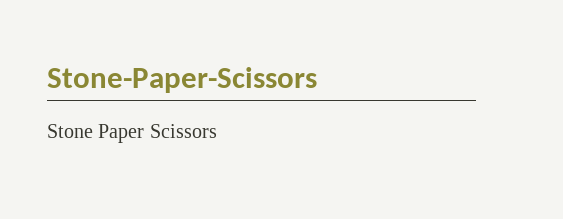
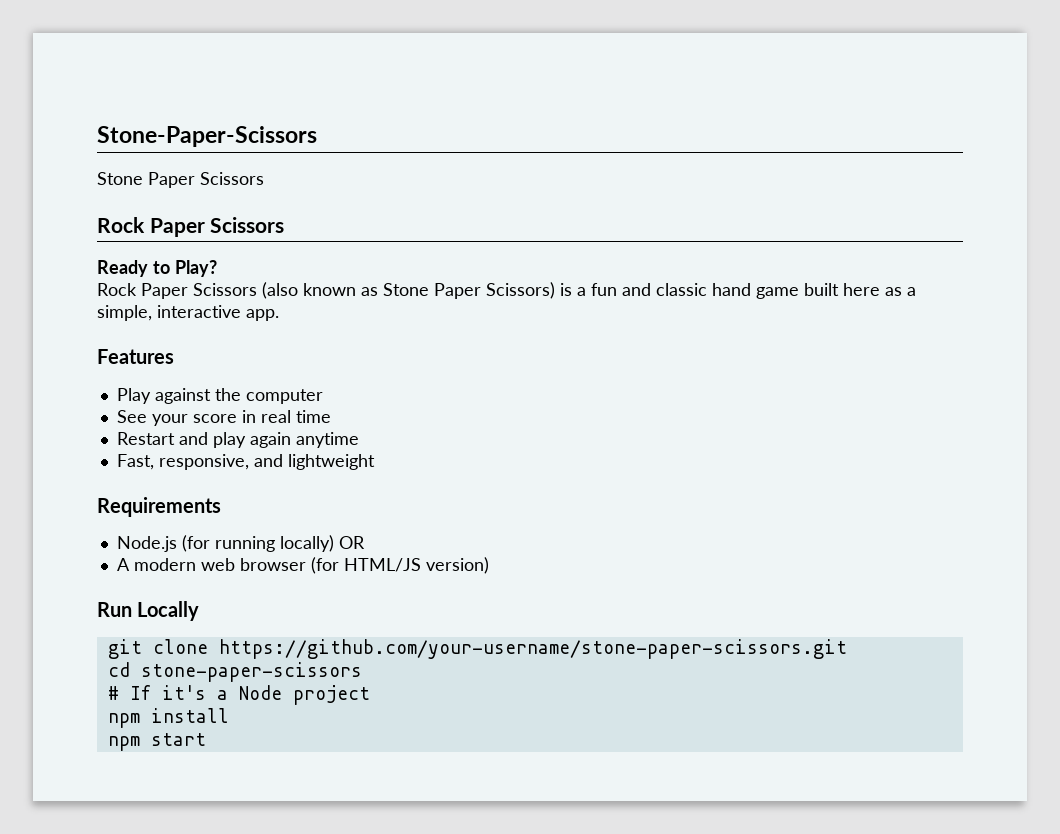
(217, 131) none -> [97,217,285,237] [97,260,217,277] [97,282,916,299] [97,305,279,321] [97,349,174,364] [116,388,323,404] [116,410,331,426] [116,432,359,448] [116,454,375,470] [97,497,221,517] [116,535,365,552] [116,557,489,574] [97,601,200,621] [107,639,847,659] [107,662,362,682] [107,685,370,705] [107,708,229,728] [107,733,206,751] // Rock Paper Scissors // Ready to Play? // Rock Paper Scissors (also known as Stone Paper Scissors) is a fun and classic hand game built here as a simple, interactive app. // Features // Play against the computer // See your score in real time // Restart and play again anytime // Fast, responsive, and lightweight // Requirements // Node.js (for running locally) OR // A modern web browser (for HTML/JS version) // Run Locally // git clone https://github.com/your-username/stone-paper-scissors.git // cd stone-paper-scissors // # If it's a Node project // npm install // npm start

